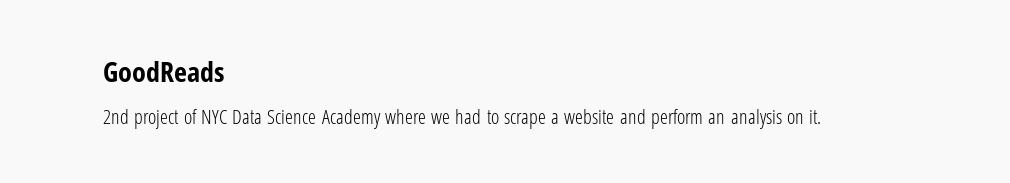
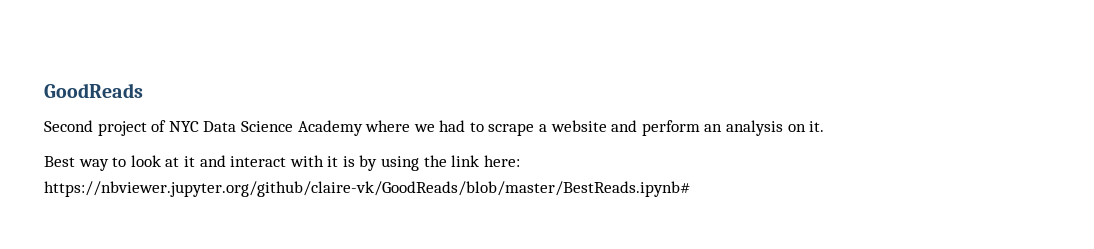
[103,109,129,124] 2nd -> [44,120,93,132] Second
(822, 117) none -> [44,155,520,171] [44,181,691,197] // Best way to look at it and interact with it is by using the link here: https://nbviewer.jupyter.org/github/claire-vk/GoodReads/blob/master/BestReads.ipynb#

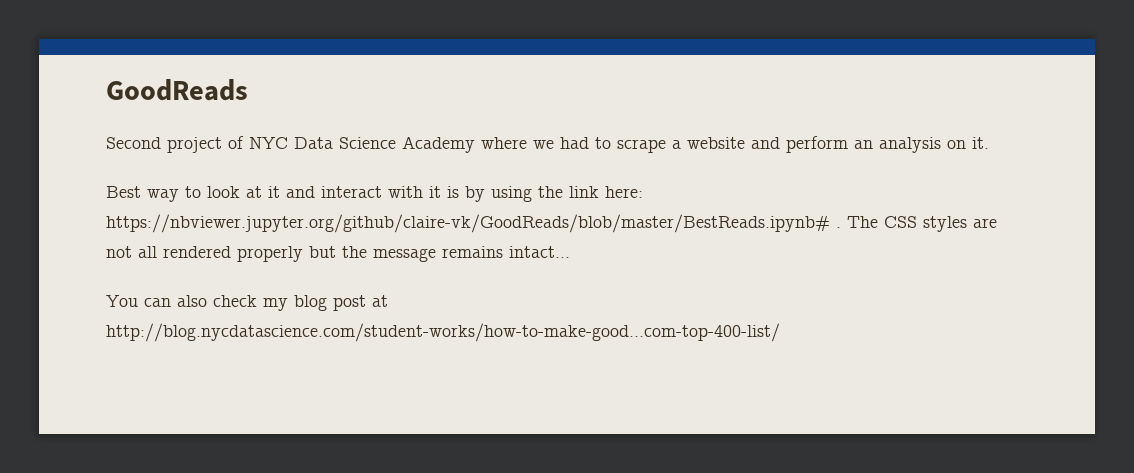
(691, 189) none -> [836,216,997,232] [106,246,570,262] [106,295,388,311] [106,323,780,342] . The CSS styles are not all rendered properly but the message remains intact... // You can also check my blog post at http://blog.nycdatascience.com/student-works/how-to-make-good…com-top-400-list/

